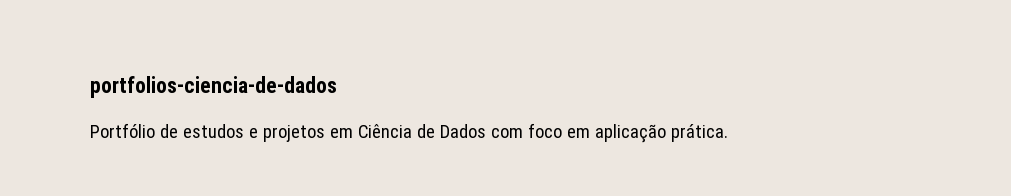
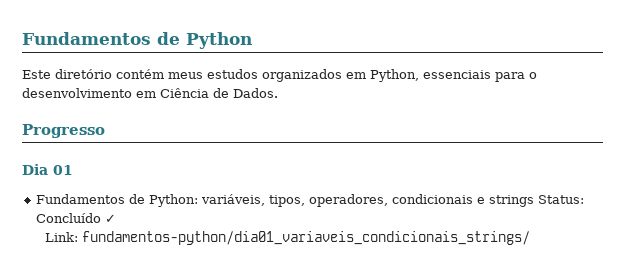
[90,76,337,98] [90,123,728,143] portfolios-ciencia-de-dados // Portfólio de estudos e projetos em Ciência de Dados com foco em aplicação prática. -> [22,32,252,49] [22,69,537,82] [22,88,278,98] [22,124,105,138] [22,164,73,175] [36,194,585,207] [36,213,117,223] [45,231,531,245] Fundamentos de Python // Este diretório contém meus estudos organizados em Python, essenciais para o desenvolvimento em Ciência de Dados. // Progresso // Dia 01 // Fundamentos de Python: variáveis, tipos, operadores, condicionais e strings Status: Concluído ✓ // Link: fundamentos-python/dia01_variaveis_condicionais_strings/

